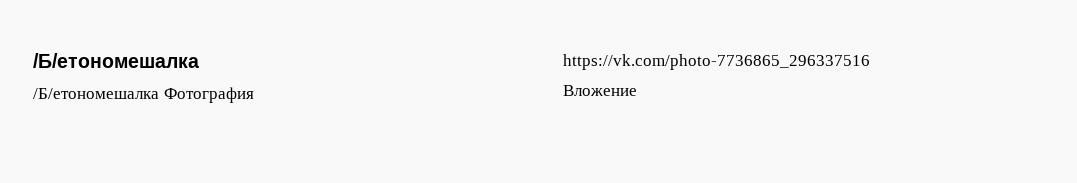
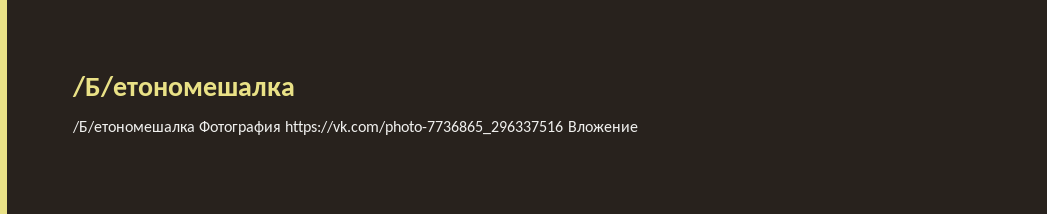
(870, 62) // -> (564, 128) none

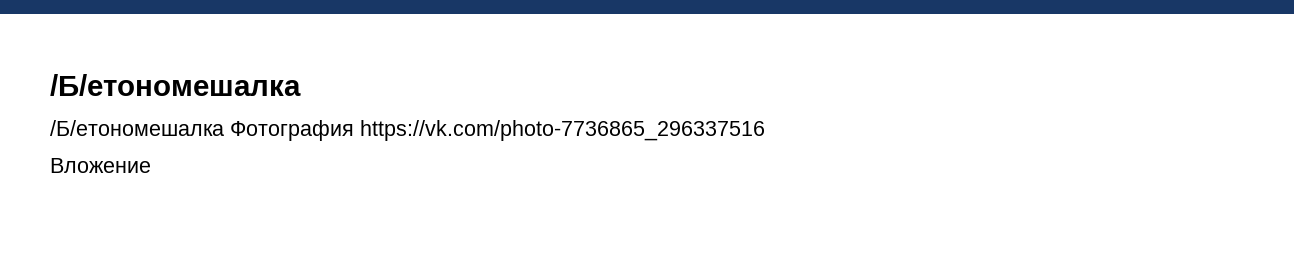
(564, 128) none -> (765, 130) //

